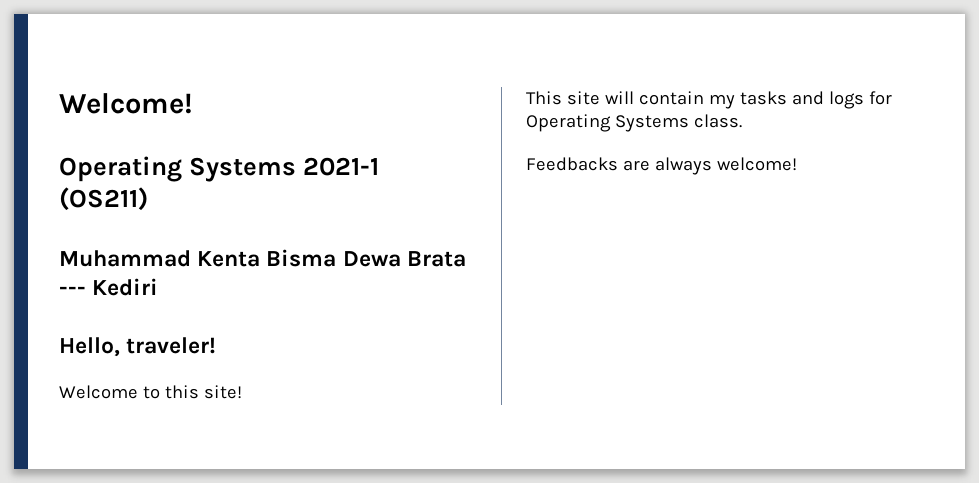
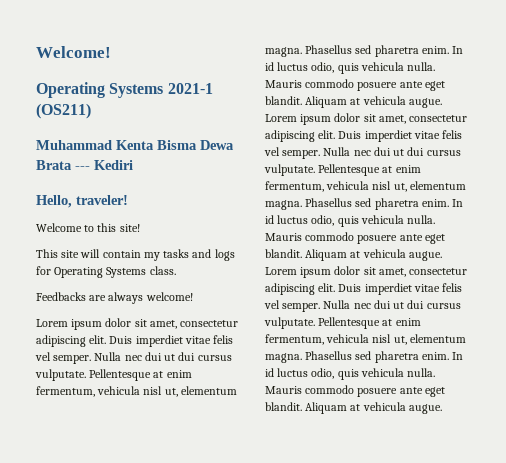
(797, 164) none -> [36,318,239,330] [36,335,234,347] [35,352,232,364] [35,369,192,381] [36,386,237,397] [265,45,464,57] [265,62,436,74] [265,79,445,91] [265,96,442,108] [265,113,468,125] [265,130,463,142] [264,147,461,159] [264,164,421,176] [265,181,466,192] [265,198,464,210] [265,215,436,227] [265,232,445,244] [265,249,442,261] [265,266,468,278] [265,283,463,295] [264,300,461,312] [264,317,421,329] [265,334,466,345] [265,351,464,363] [265,368,436,380] [265,385,445,397] [265,402,442,414] // Lorem ipsum dolor sit amet, consectetur adipiscing elit. Duis imperdiet vitae felis vel semper. Nulla nec dui ut dui cursus vulputate. Pellentesque at enim fermentum, vehicula nisl ut, elementum magna. Phasellus sed pharetra enim. In id luctus odio, quis vehicula nulla. Mauris commodo posuere ante eget blandit. Aliquam at vehicula augue. Lorem ipsum dolor sit amet, consectetur adipiscing elit. Duis imperdiet vitae felis vel semper. Nulla nec dui ut dui cursus vulputate. Pellentesque at enim fermentum, vehicula nisl ut, elementum magna. Phasellus sed pharetra enim. In id luctus odio, quis vehicula nulla. Mauris commodo posuere ante eget blandit. Aliquam at vehicula augue. Lorem ipsum dolor sit amet, consectetur adipiscing elit. Duis imperdiet vitae felis vel semper. Nulla nec dui ut dui cursus vulputate. Pellentesque at enim fermentum, vehicula nisl ut, elementum magna. Phasellus sed pharetra enim. In id luctus odio, quis vehicula nulla. Mauris commodo posuere ante eget blandit. Aliquam at vehicula augue.

